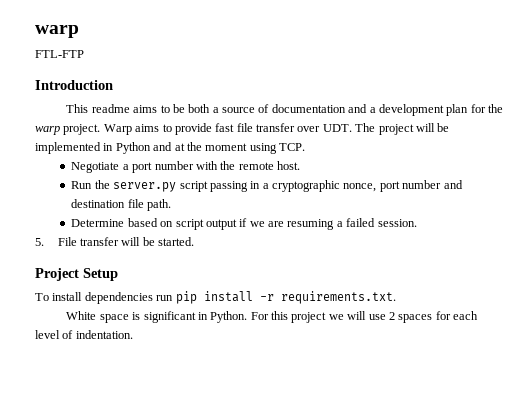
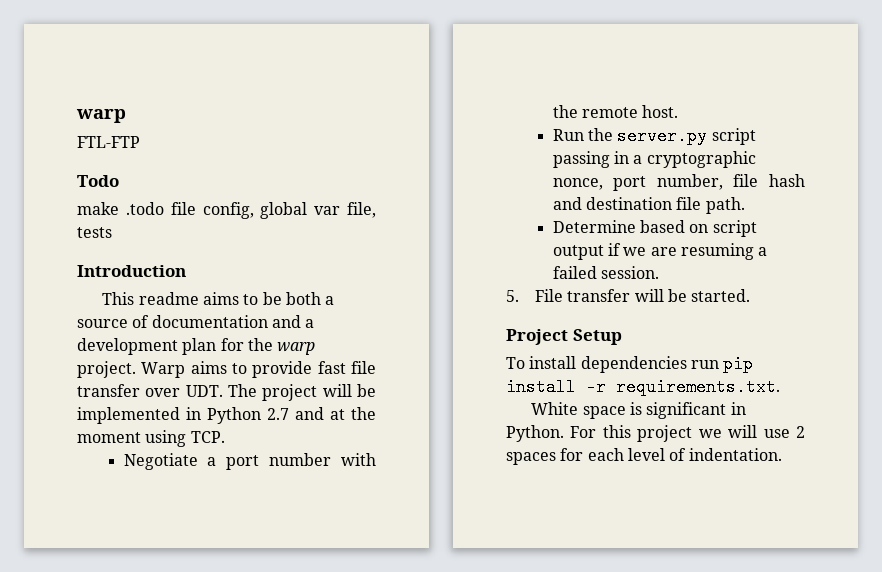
(84, 54) none -> [77,175,119,187] [77,202,376,219] [77,227,112,238] // Todo // make .todo file config, global var file, tests
(151, 148) none -> [267,408,289,420] 2.7
[402,180,442,189] number -> [656,174,805,190] number, file hash

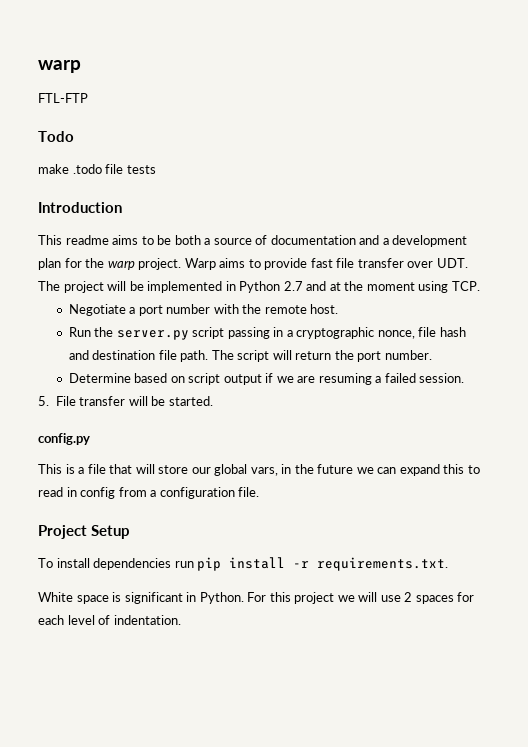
[202,202,376,219] config, global var file, -> (124, 169) none
[613,174,723,191] port number, -> (415, 334) none
(745, 205) none -> [211,350,432,362] The script will return the port number.
(751, 295) none -> [38,433,90,445] [38,464,480,476] [38,487,260,499] // config.py // This is a file that will store our global vars, in the future we can expand this to read in config from a configuration file.

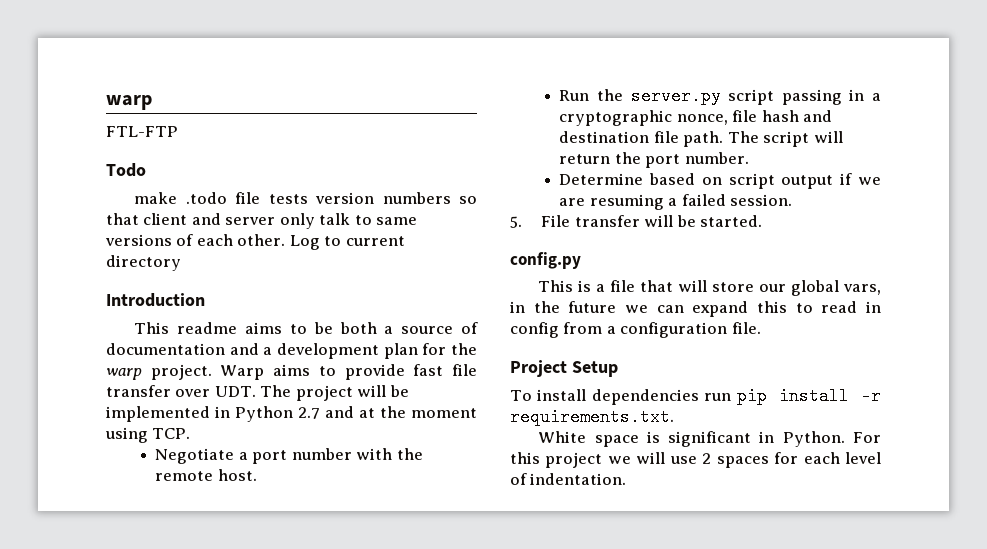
(156, 169) none -> [315,192,477,204] [106,213,418,229] [105,234,405,250] [106,255,181,271] version numbers so that client and server only talk to same versions of each other. Log to current directory

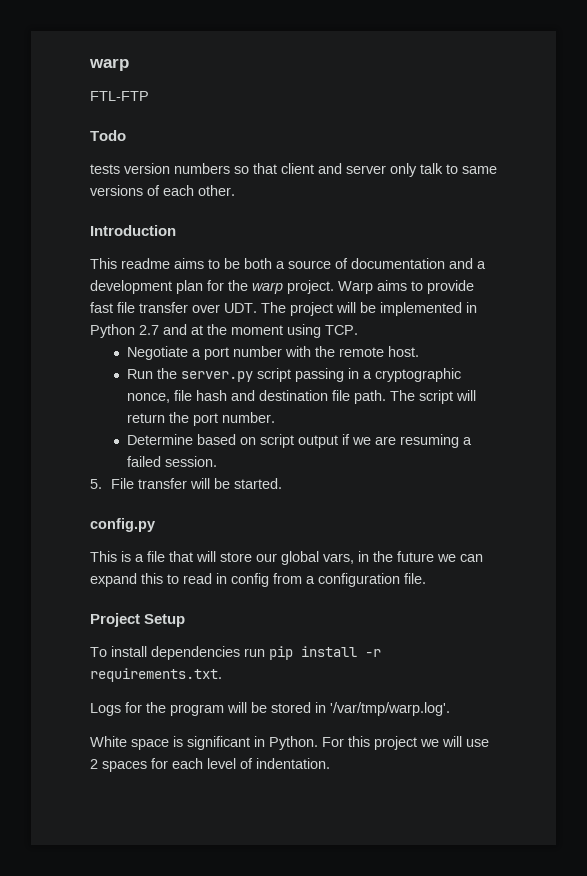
[134,192,261,204] make .todo file -> (126, 135) none
[289,235,405,250] [106,255,181,271] Log to current directory -> (235, 190) none
(674, 417) none -> [90,702,450,716] // Logs for the program will be stored in '/var/tmp/warp.log'.

